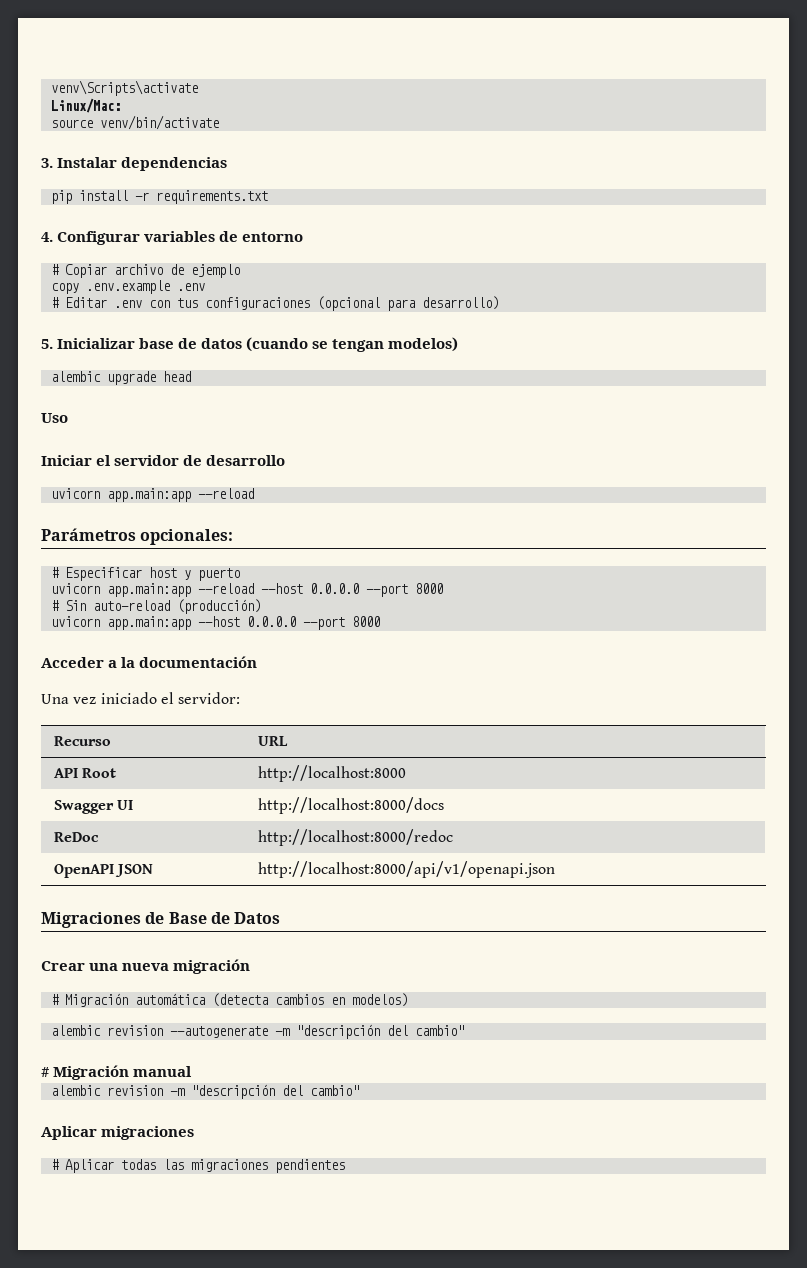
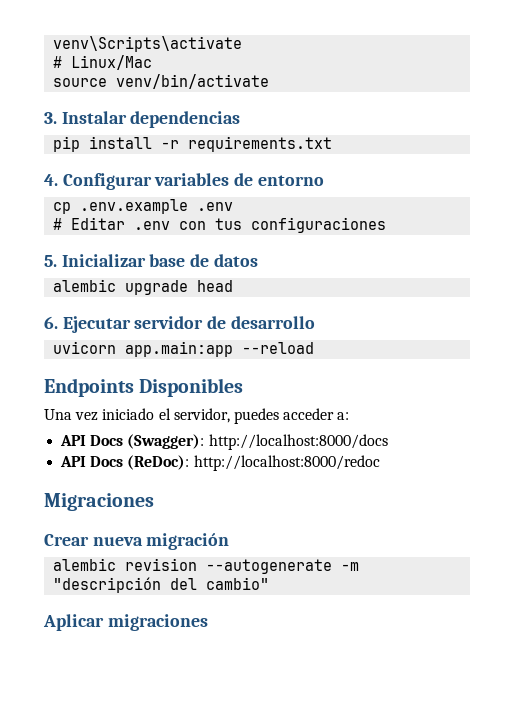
[50,98,121,113] Linux/Mac: -> [53,55,153,70] # Linux/Mac
[50,264,240,278] [50,283,79,294] # Copiar archivo de ejemplo // copy -> [53,202,72,214] cp
[316,296,499,311] (opcional para desarrollo) -> (387, 225) none
[246,337,459,352] (cuando se tengan modelos) -> (258, 260) none
[41,413,68,423] [41,455,112,466] Uso // Iniciar el -> [44,316,131,333] 6. Ejecutar
[41,528,234,545] [50,567,240,581] [50,583,443,597] [50,599,261,614] [50,616,380,630] [41,656,258,668] [41,692,241,704] [53,736,111,746] [257,736,288,746] [53,768,117,778] [257,765,406,782] [53,800,134,814] [257,797,444,814] [53,832,99,842] [257,829,453,846] [53,864,154,878] [257,861,555,878] [41,912,281,928] Parámetros opcionales: // # Especificar host y puerto // uvicorn app.main:app --reload --host 0.0.0.0 --port 8000 // # Sin auto-reload (producción) // uvicorn app.main:app --host 0.0.0.0 --port 8000 // Acceder a la documentación // Una vez iniciado el servidor: // Recurso | URL // API Root | http://localhost:8000 // Swagger UI | http://localhost:8000/docs // ReDoc | http://localhost:8000/redoc // OpenAPI JSON | http://localhost:8000/api/v1/openapi.json // Migraciones de Base de Datos -> [44,378,244,397] [44,408,350,424] [60,434,388,450] [60,455,380,471] [44,493,154,511] Endpoints Disponibles // Una vez iniciado el servidor, puedes acceder a: // API Docs (Swagger): http://localhost:8000/docs // API Docs (ReDoc): http://localhost:8000/redoc // Migraciones
[89,963,119,971] una -> (89, 540) none
[50,993,408,1007] // # Migración automática (detecta cambios en modelos) -> (230, 541) none
[41,1065,193,1080] [50,1084,359,1099] [41,1126,195,1140] [50,1159,345,1173] # Migración manual // alembic revision -m "descripción del cambio" // Aplicar migraciones // # Aplicar todas las migraciones pendientes -> [43,614,208,631] Aplicar migraciones

